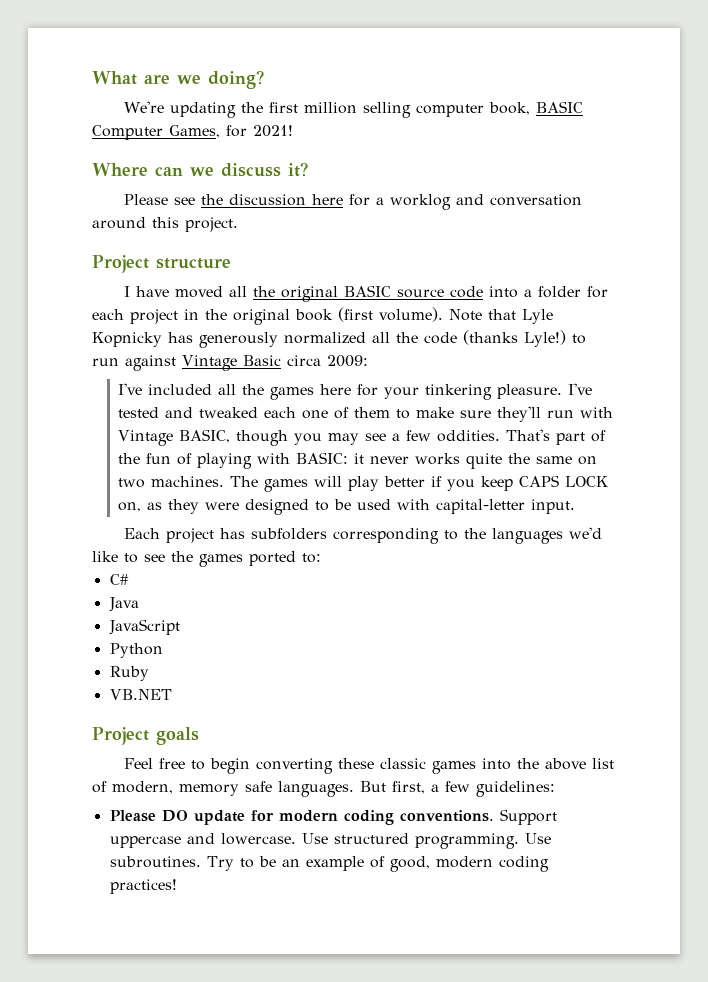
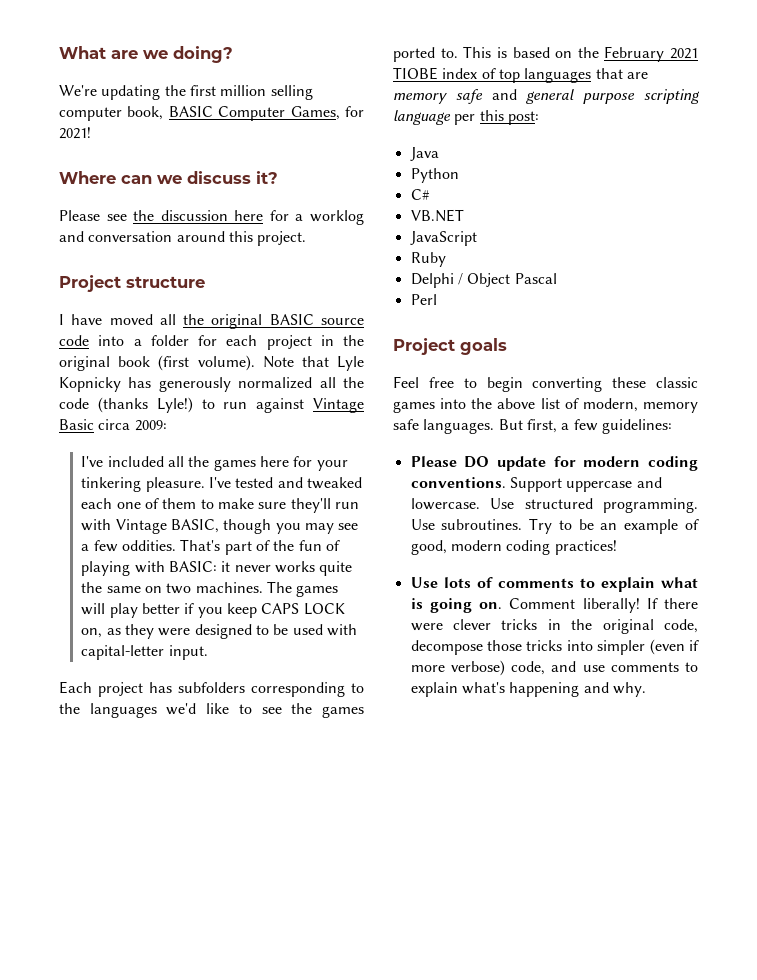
[302,553,321,563] to: -> [440,46,698,62] [393,67,648,83] [393,89,700,104] [393,110,539,125] [409,147,439,161] [410,168,459,183] to. This is based on the February 2021 TIOBE index of top languages that are memory safe and general purpose scripting language per this post: // Java // Python
[108,597,139,612] Java -> [410,209,464,222] VB.NET
[109,643,163,658] // Python -> (477, 238) none
[109,689,172,700] VB.NET -> [410,273,557,288] [410,294,437,305] Delphi / Object Pascal // Perl
(177, 886) none -> [410,577,698,592] [410,598,698,613] [410,619,698,634] [410,639,699,655] [410,660,698,676] [410,682,646,697] // Use lots of comments to explain what is going on. Comment liberally! If there were clever tricks in the original code, decompose those tricks into simpler (even if more verbose) code, and use comments to explain what's happening and why.

